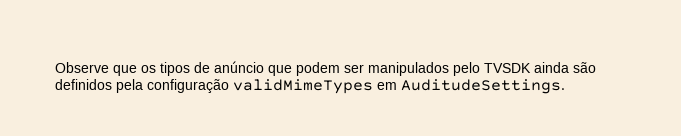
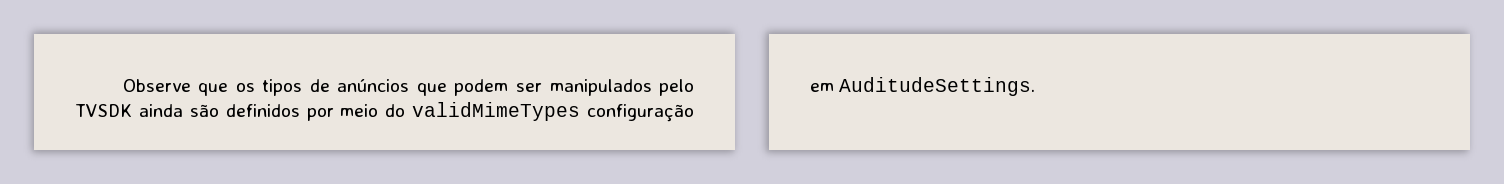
[214,61,264,73] anúncio -> [337,79,410,92] anúncios
[116,79,373,94] pela configuração validMimeTypes -> [306,102,694,122] por meio do validMimeTypes configuração

